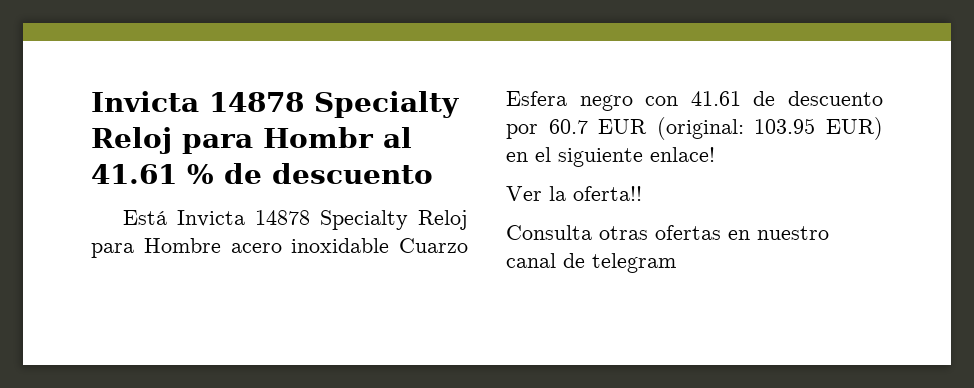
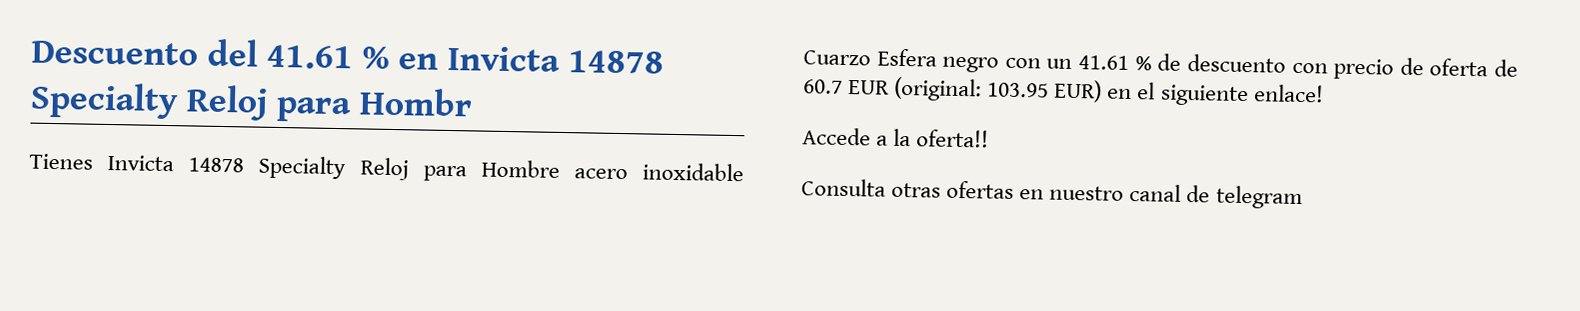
(91, 101) none -> [31,38,439,70] Descuento del 41.61 % en
[383,127,412,148] [91,163,433,184] [123,210,168,225] al 41.61 % de descuento // Está -> [29,153,93,170] // Tienes
[690,91,883,106] [506,124,538,139] 41.61 de descuento por -> [1046,53,1519,80] un 41.61 % de descuento con precio de oferta de
[506,186,542,201] Ver -> [802,127,889,146] Accede a

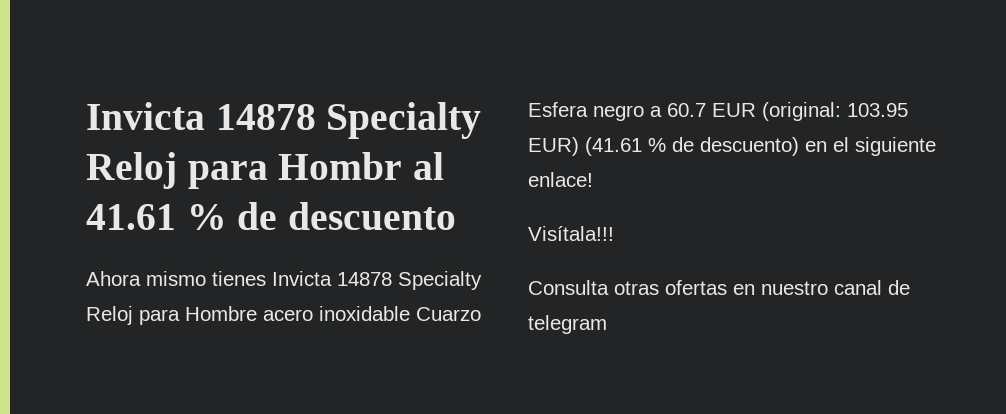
[31,38,439,70] Descuento del 41.61 % en -> (86, 116) none
[29,153,93,170] // Tienes -> [412,152,444,180] [86,202,456,230] [86,271,266,286] al 41.61 % de descuento // Ahora mismo tienes
[1004,53,1519,80] con un 41.61 % de descuento con precio de oferta de -> [650,106,662,117] a
(1103, 91) none -> [585,137,799,156] (41.61 % de descuento)
[802,127,990,148] Accede a la oferta!! -> [528,226,614,241] Visítala!!!

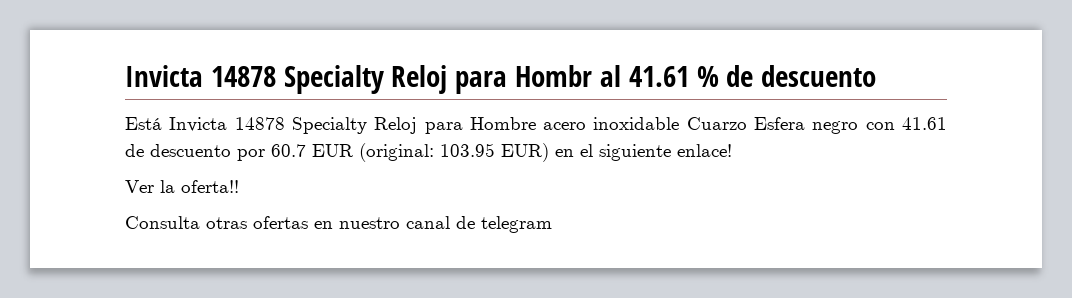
[86,271,266,286] Ahora mismo tienes -> [125,117,162,130] Está
[650,106,662,117] a -> [865,117,947,130] [125,144,265,161] con 41.61 de descuento por
[585,137,799,156] (41.61 % de descuento) -> (549, 152) none
[528,226,614,241] Visítala!!! -> [125,180,239,193] Ver la oferta!!

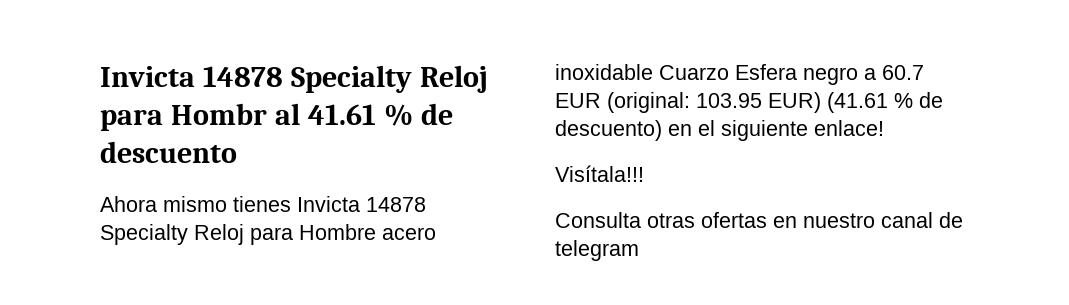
[125,117,162,130] Está -> [100,196,291,212] Ahora mismo tienes
[865,117,947,130] [125,144,265,161] con 41.61 de descuento por -> [864,68,876,80] a
(549, 152) none -> [827,92,943,113] [555,120,662,141] (41.61 % de descuento)
[125,180,239,193] Ver la oferta!! -> [555,165,644,182] Visítala!!!

